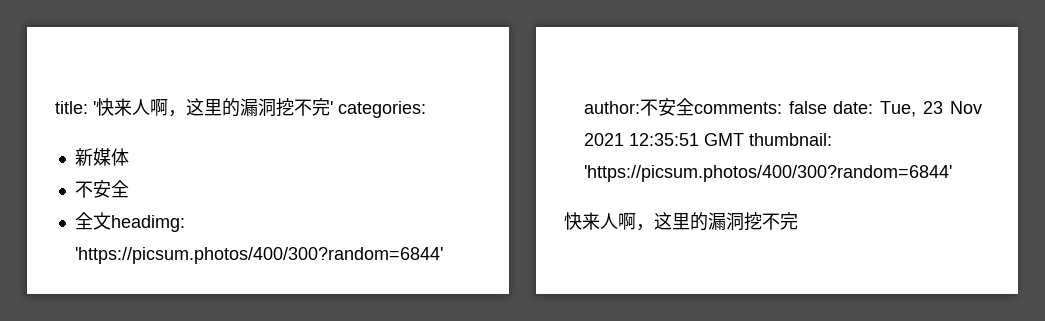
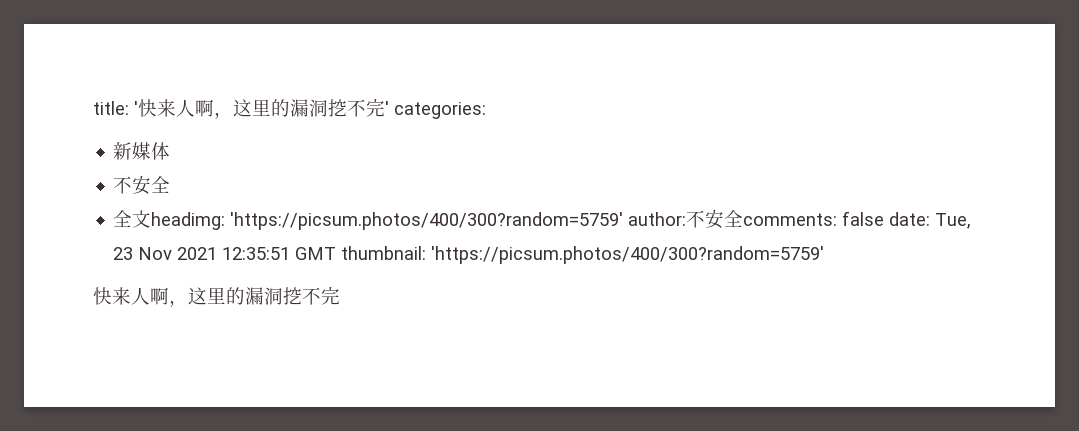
[74,247,443,264] 'https://picsum.photos/400/300?random=6844' -> [230,212,624,230] 'https://picsum.photos/400/300?random=5759'
[583,165,952,182] 'https://picsum.photos/400/300?random=6844' -> [431,246,825,264] 'https://picsum.photos/400/300?random=5759'

